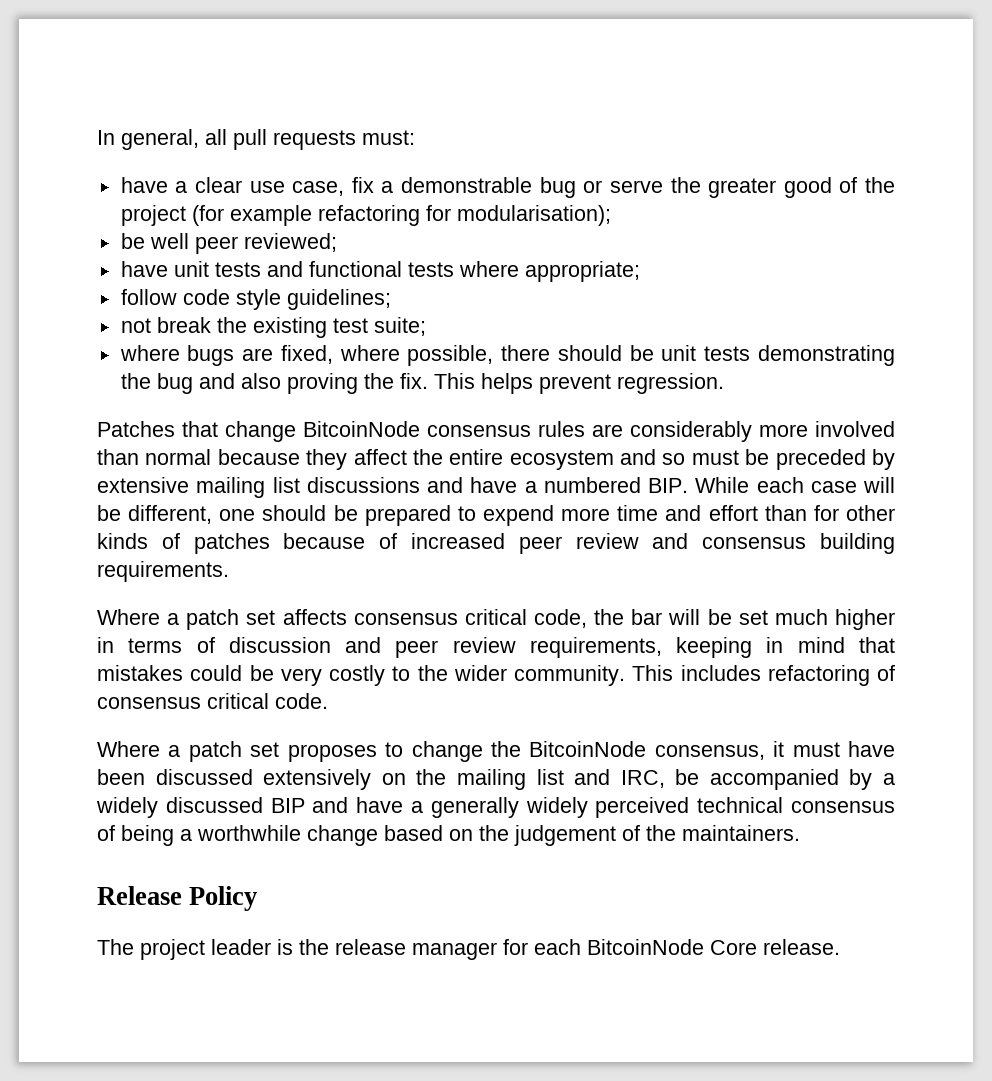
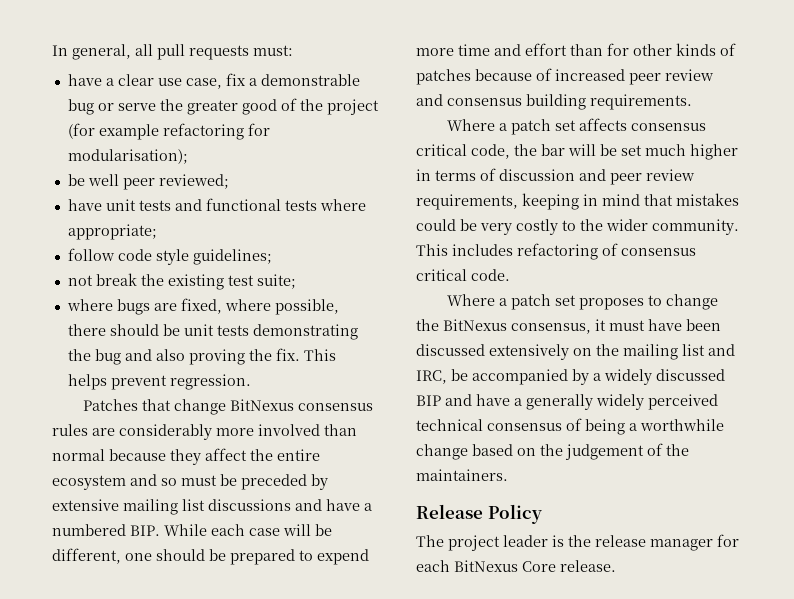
[303,421,420,437] BitcoinNode -> [229,399,294,411] BitNexus
[529,741,647,757] BitcoinNode -> [443,319,507,331] BitNexus
[587,939,704,955] BitcoinNode -> [454,560,518,572] BitNexus

